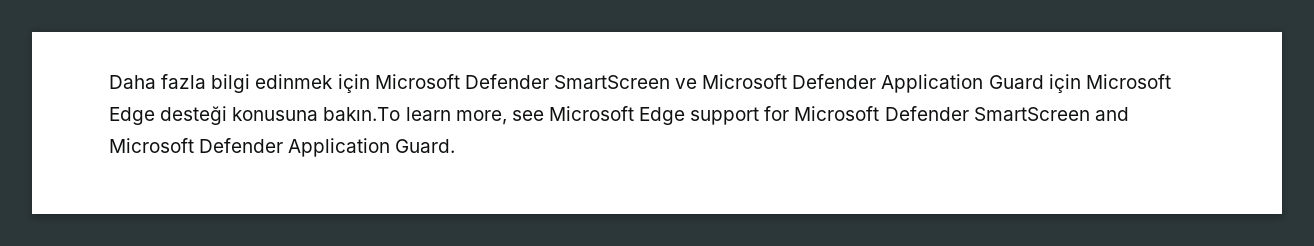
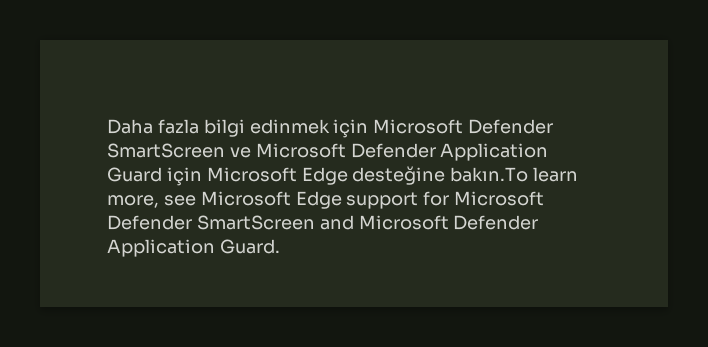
[160,106,319,125] desteği konusuna -> [352,166,446,185] desteğine

